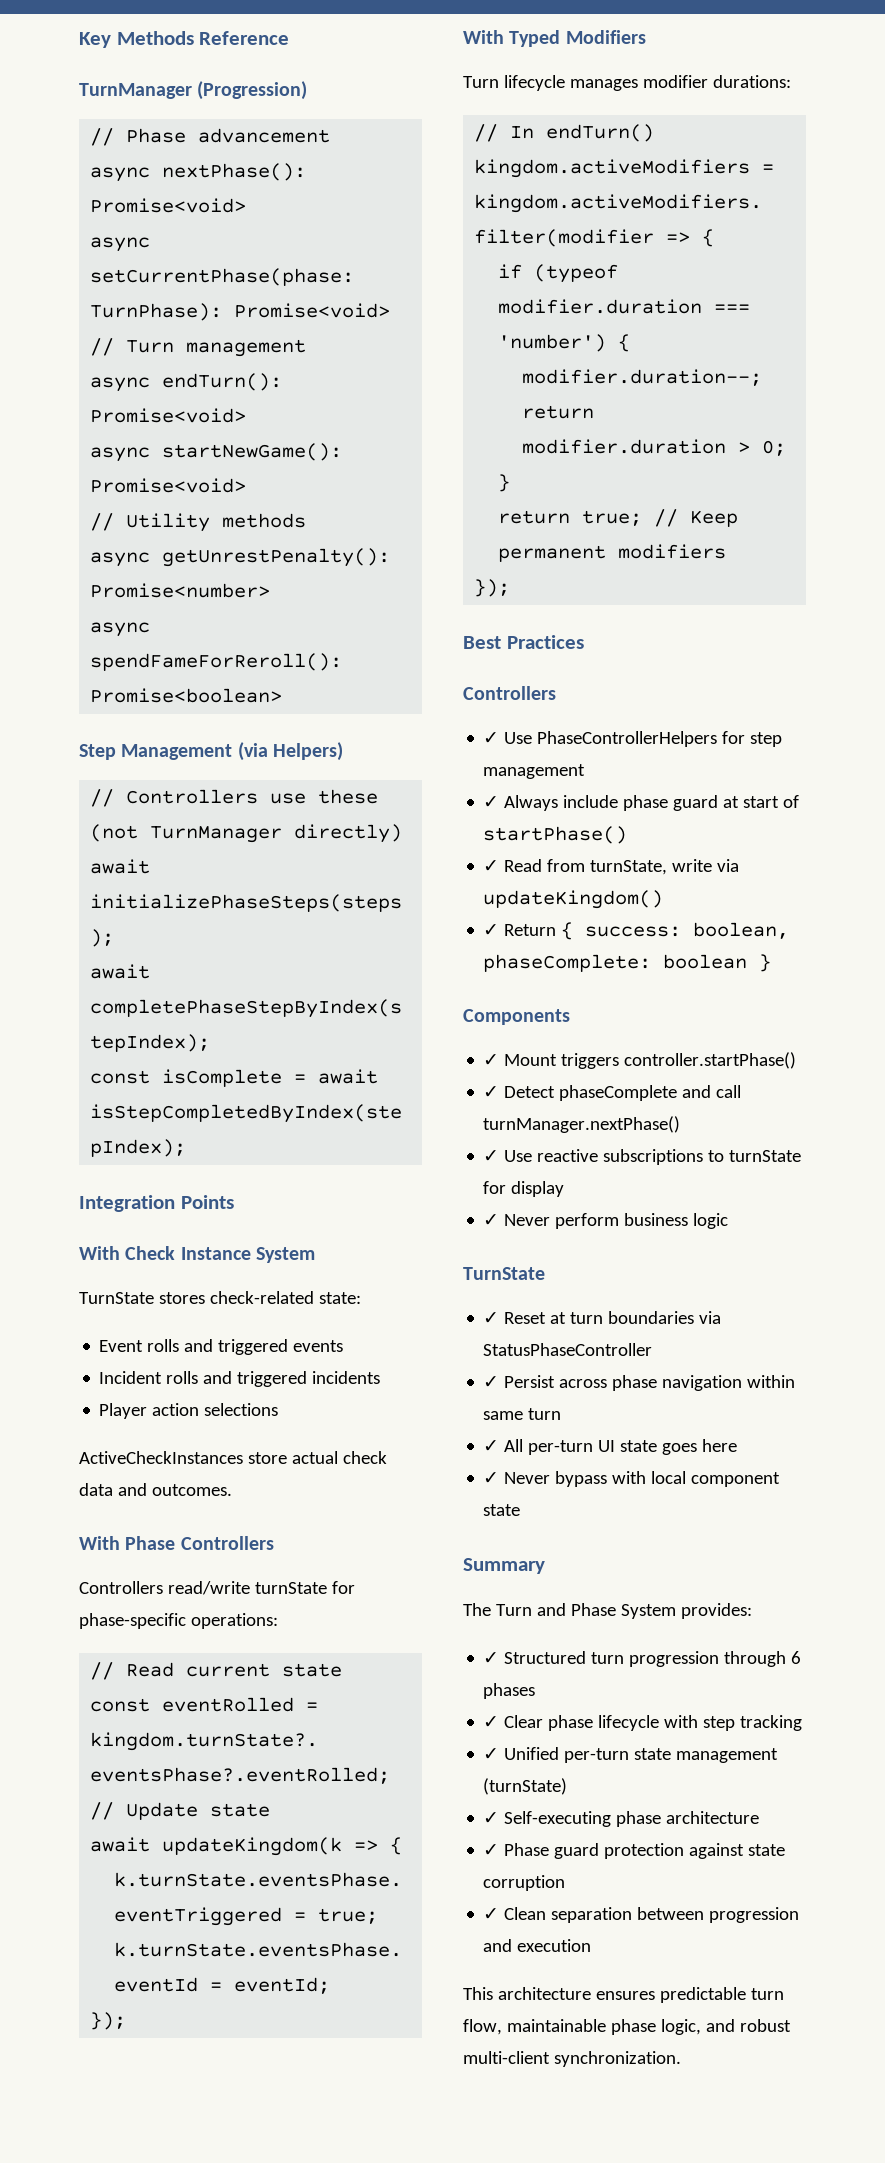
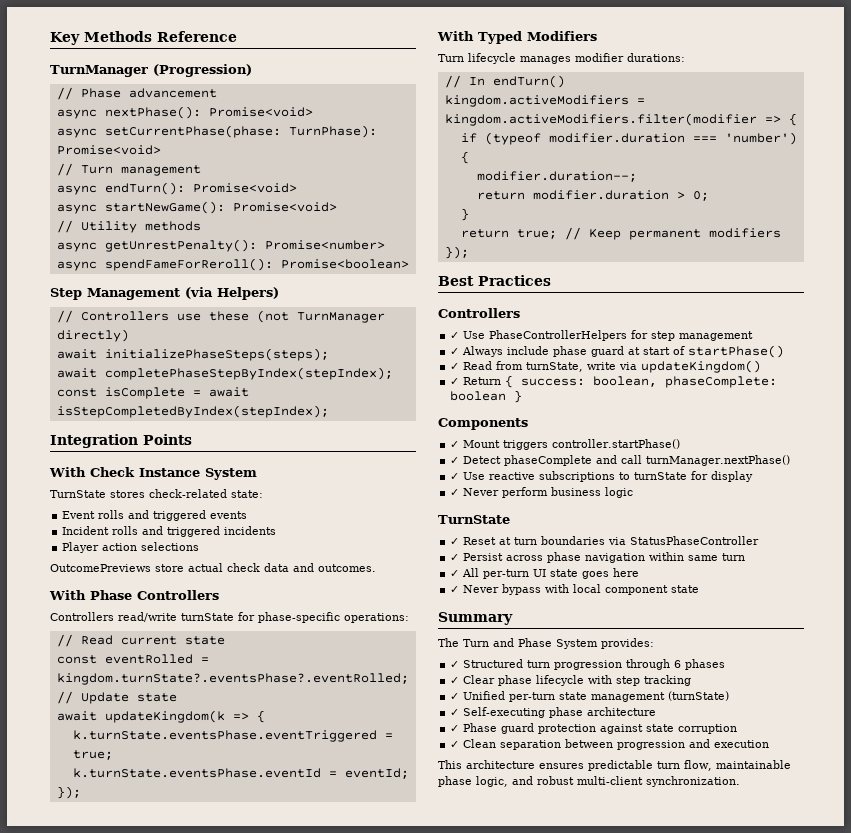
[79,1451,243,1464] ActiveCheckInstances -> [50,564,151,572] OutcomePreviews

